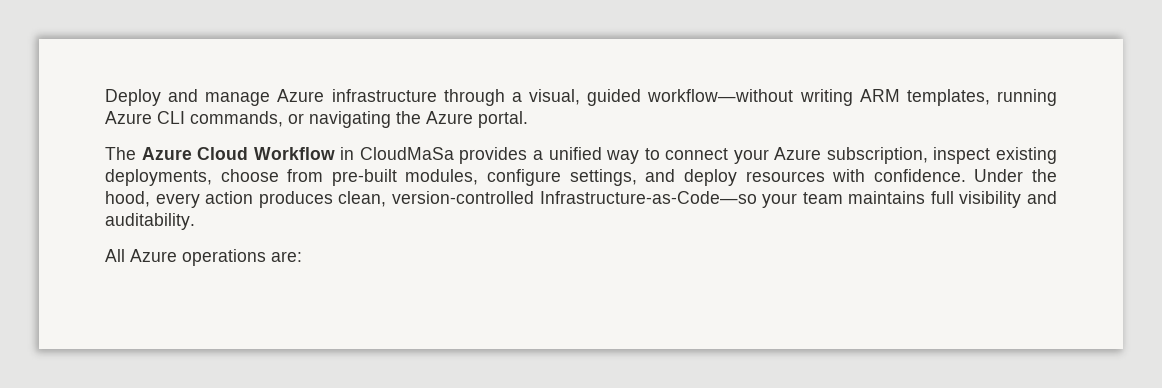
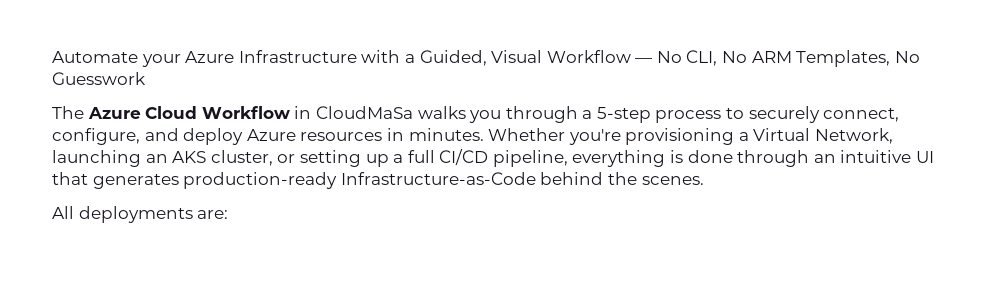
[105,89,1057,106] [105,111,528,128] Deploy and manage Azure infrastructure through a visual, guided workflow—without writing ARM templates, running Azure CLI commands, or navigating the Azure portal. -> [52,50,920,67] [52,72,146,85] Automate your Azure Infrastructure with a Guided, Visual Workflow — No CLI, No ARM Templates, No Guesswork
[459,147,1057,164] [105,169,1058,186] [105,191,1058,208] [105,213,195,230] provides a unified way to connect your Azure subscription, inspect existing deployments, choose from pre-built modules, configure settings, and deploy resources with confidence. Under the hood, every action produces clean, version-controlled Infrastructure-as-Code—so your team maintains full visibility and auditability. -> [417,106,900,123] [52,128,894,145] [52,149,935,167] [52,172,704,189] walks you through a 5-step process to securely connect, configure, and deploy Azure resources in minutes. Whether you're provisioning a Virtual Network, launching an AKS cluster, or setting up a full CI/CD pipeline, everything is done through an intuitive UI that generates production-ready Infrastructure-as-Code behind the scenes.
[130,249,266,266] Azure operations -> [78,206,193,223] deployments

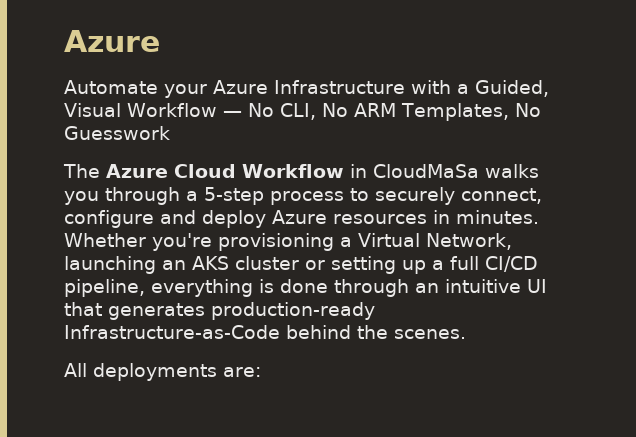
(52, 57) none -> [64,30,160,52] Azure //
[52,128,140,145] configure, -> [64,210,154,228] configure
[210,150,273,166] cluster, -> [235,256,299,270] cluster

